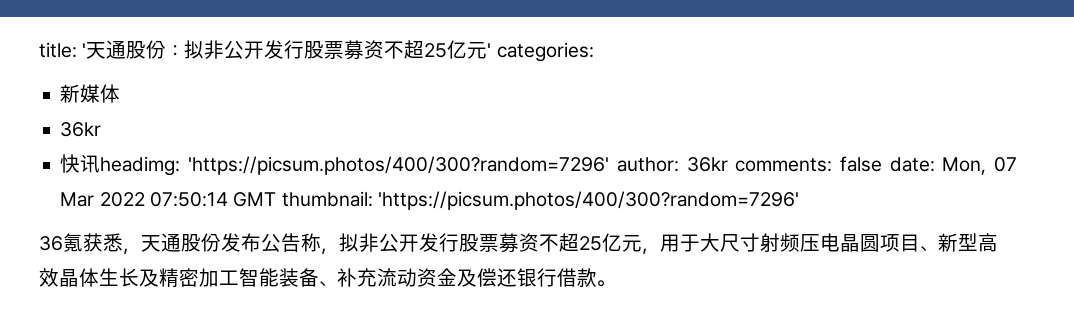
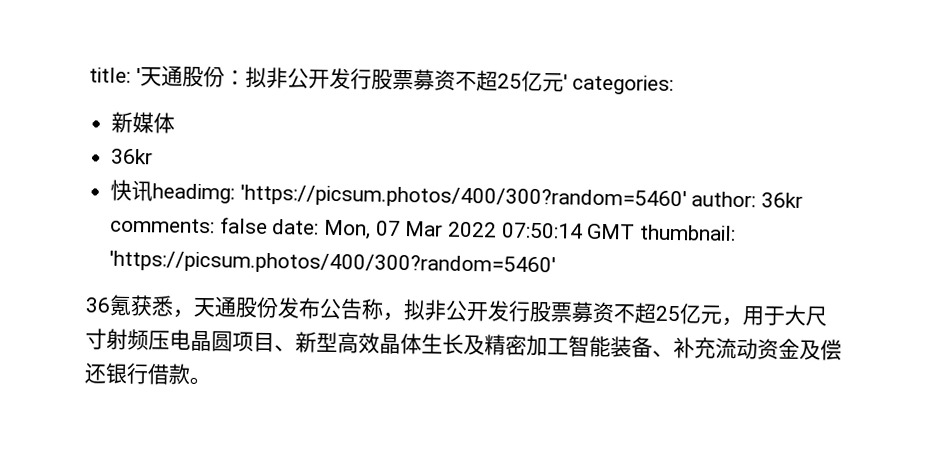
[188,156,610,175] 'https://picsum.photos/400/300?random=7296' -> [239,184,687,211] 'https://picsum.photos/400/300?random=5460'
[377,191,799,210] 'https://picsum.photos/400/300?random=7296' -> [109,250,557,277] 'https://picsum.photos/400/300?random=5460'

